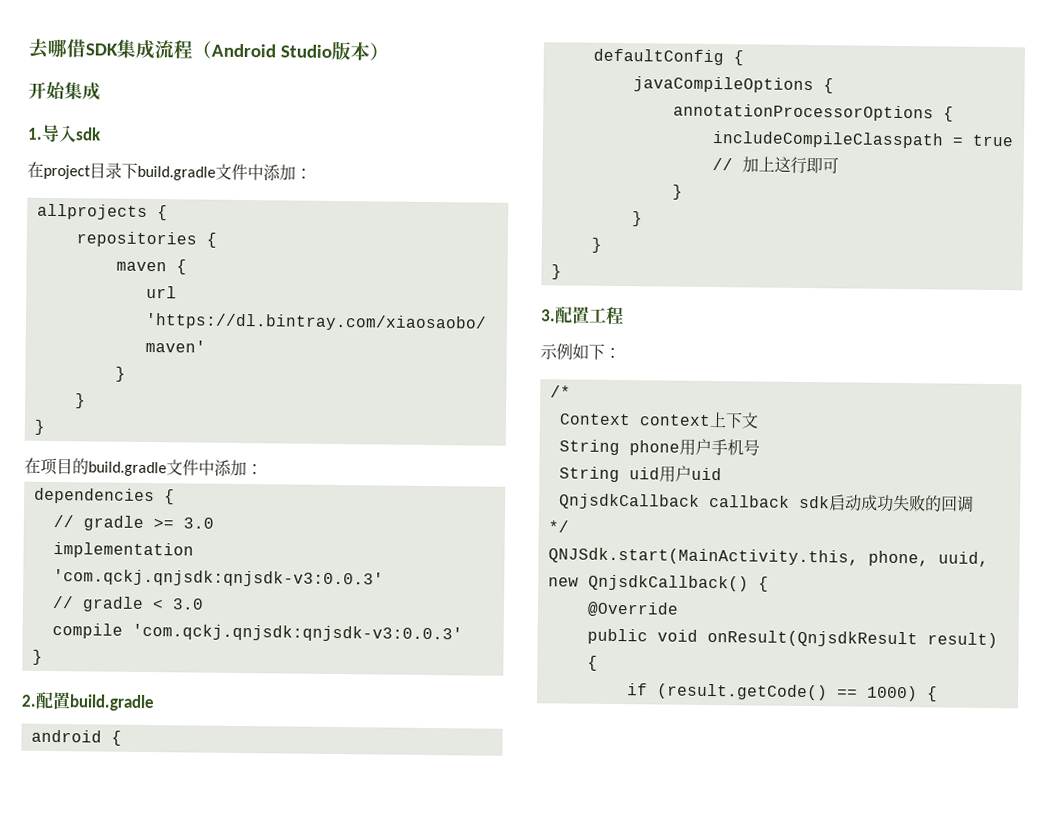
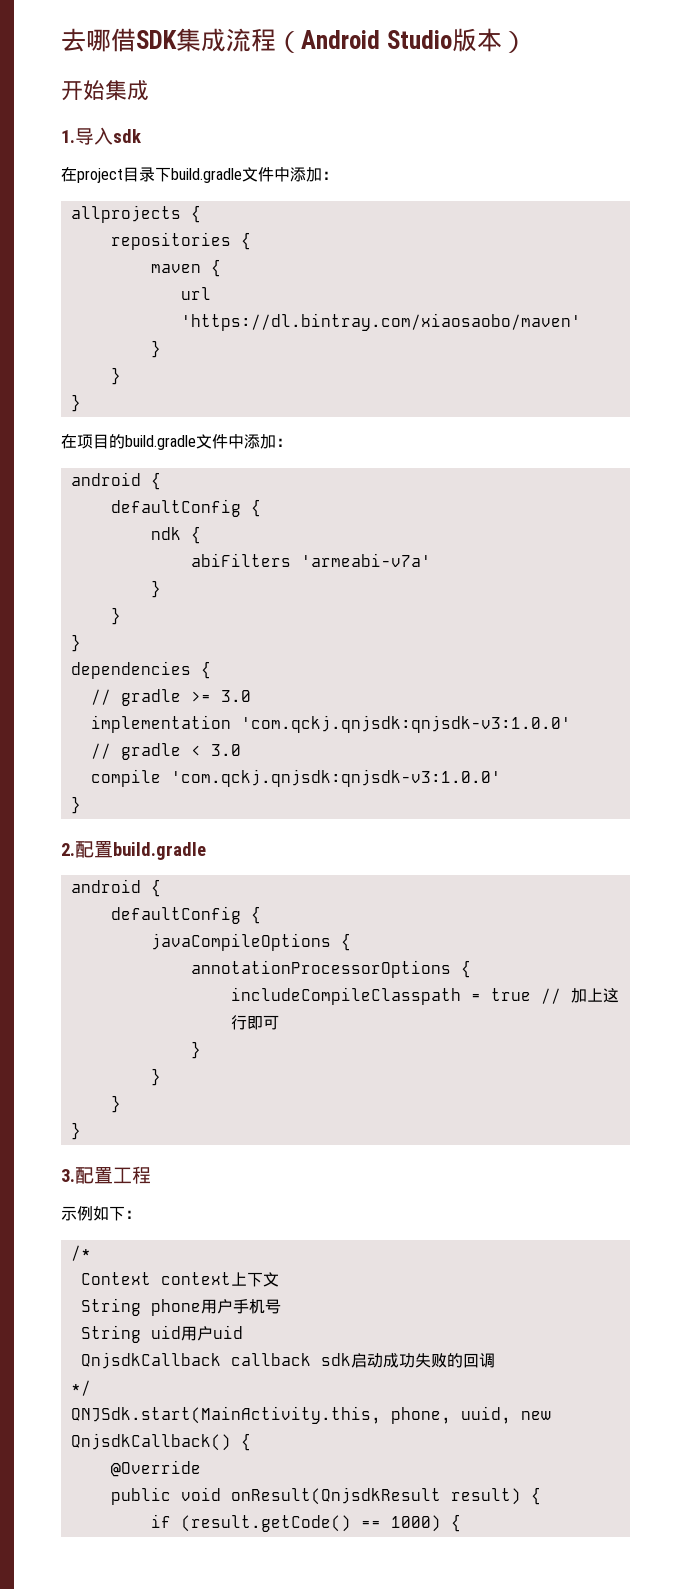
(263, 469) none -> [70,472,161,490] [110,499,261,517] [150,526,201,544] [190,553,431,567] [150,580,161,598] [110,607,121,625] [70,634,81,652] // android { // defaultConfig { // ndk { // abiFilters 'armeabi-v7a' // } // } // }
[52,568,384,588] 'com.qckj.qnjsdk:qnjsdk-v3:0.0.3' -> [240,715,571,733] 'com.qckj.qnjsdk:qnjsdk-v3:1.0.0'
[131,623,463,643] 'com.qckj.qnjsdk:qnjsdk-v3:0.0.3' -> [170,769,501,787] 'com.qckj.qnjsdk:qnjsdk-v3:1.0.0'

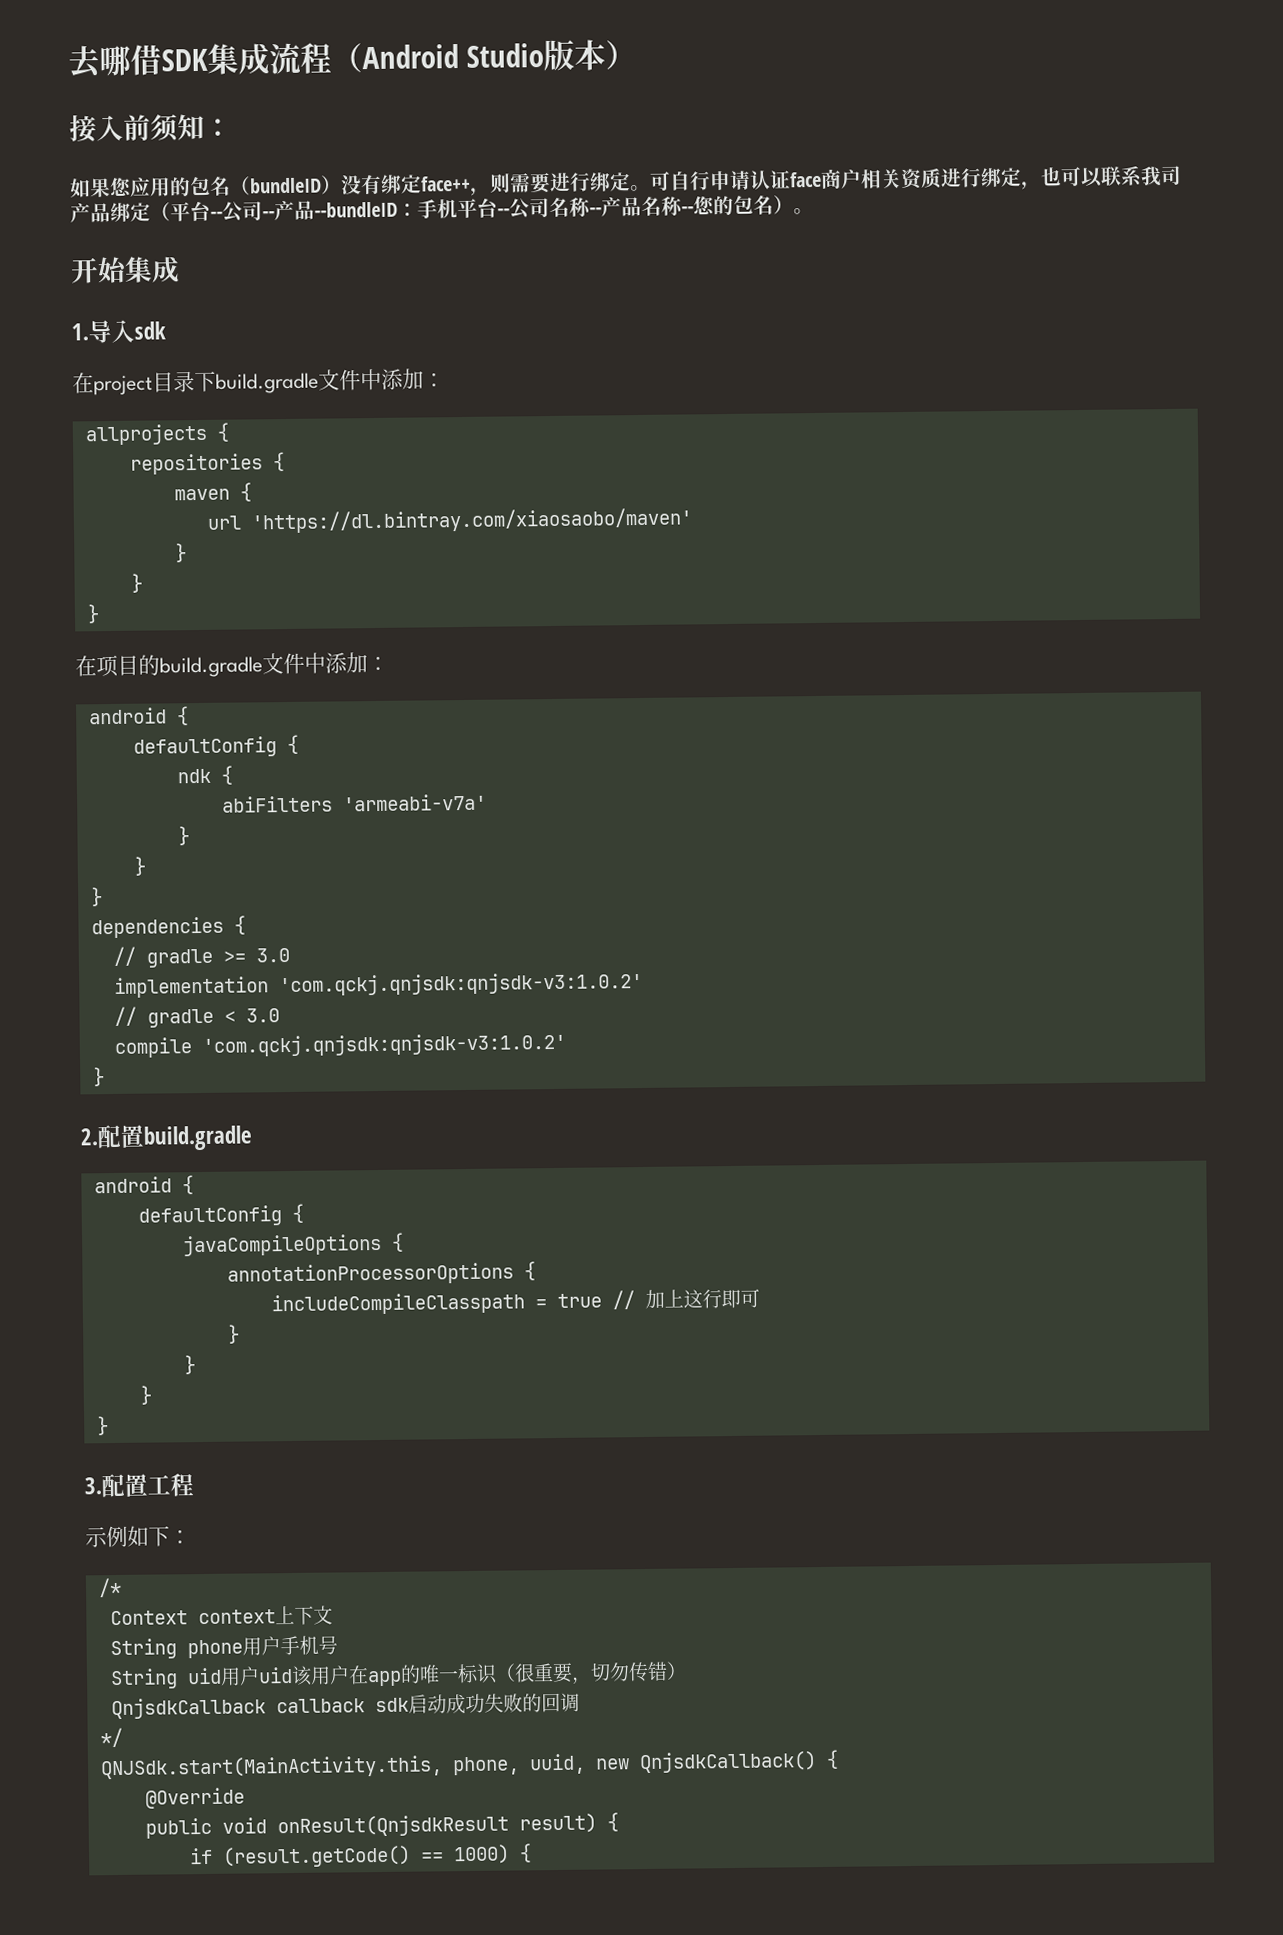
(527, 42) none -> [69,113,232,143] [70,165,1182,198] [70,195,814,223] // 接入前须知： // 如果您应用的包名（bundleID）没有绑定face++，则需要进行绑定。可自行申请认证face商户相关资质进行绑定，也可以联系我司产品绑定（平台--公司--产品--bundleID：手机平台--公司名称--产品名称--您的包名）。
[240,715,571,733] 'com.qckj.qnjsdk:qnjsdk-v3:1.0.0' -> [278,971,643,997] 'com.qckj.qnjsdk:qnjsdk-v3:1.0.2'
[170,769,501,787] 'com.qckj.qnjsdk:qnjsdk-v3:1.0.0' -> [201,1032,566,1057] 'com.qckj.qnjsdk:qnjsdk-v3:1.0.2'
(243, 1332) none -> [290,1661,687,1687] 该用户在app的唯一标识（很重要，切勿传错）

